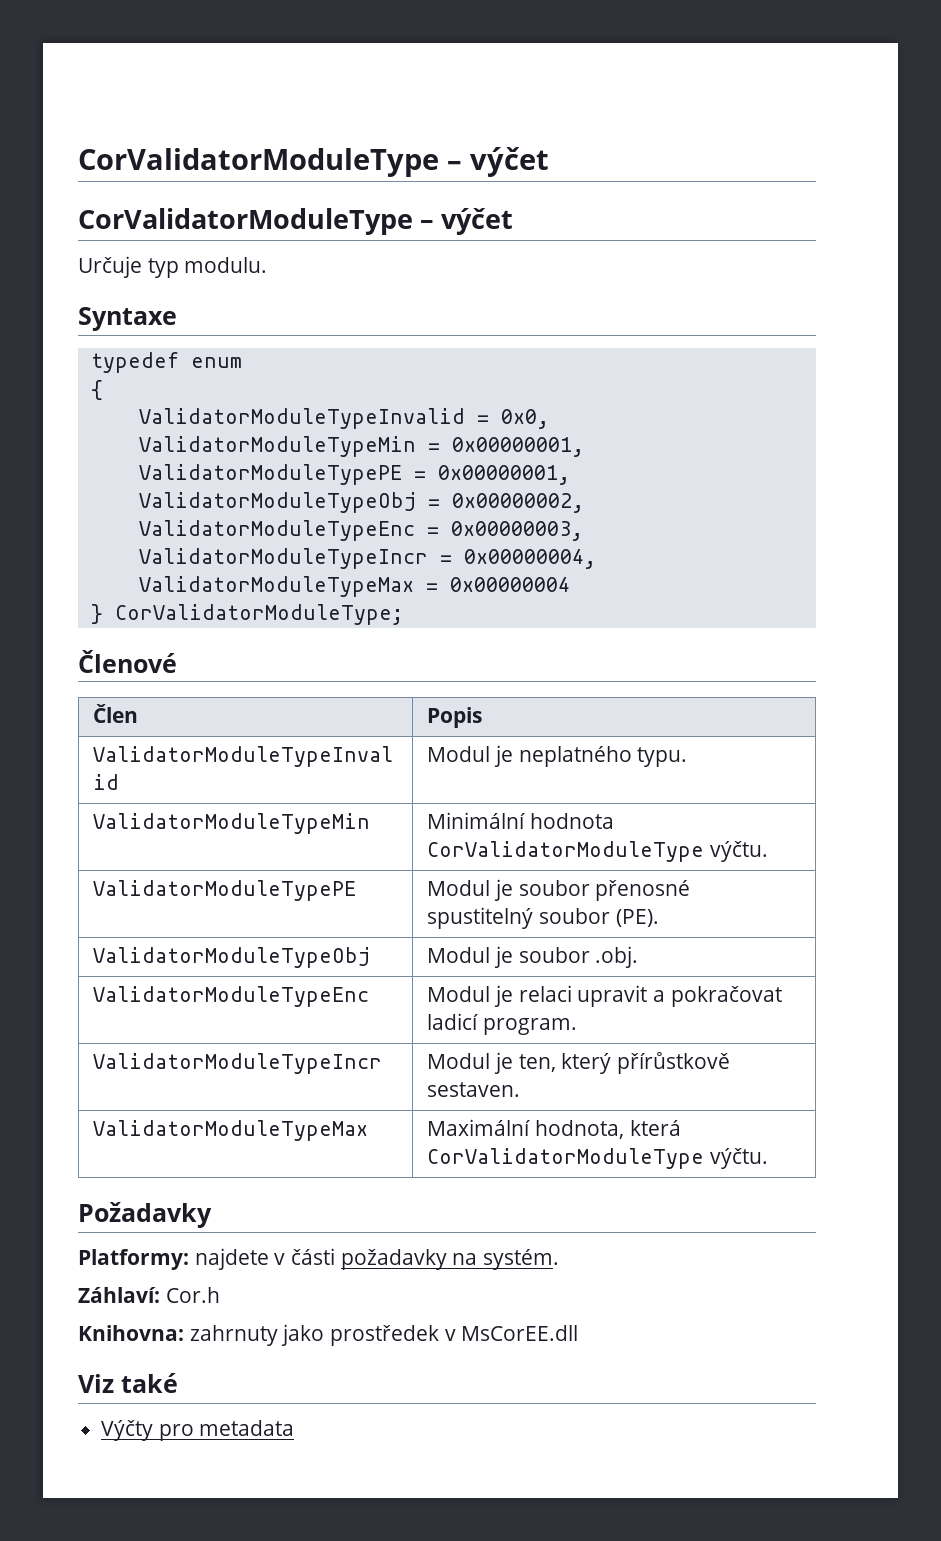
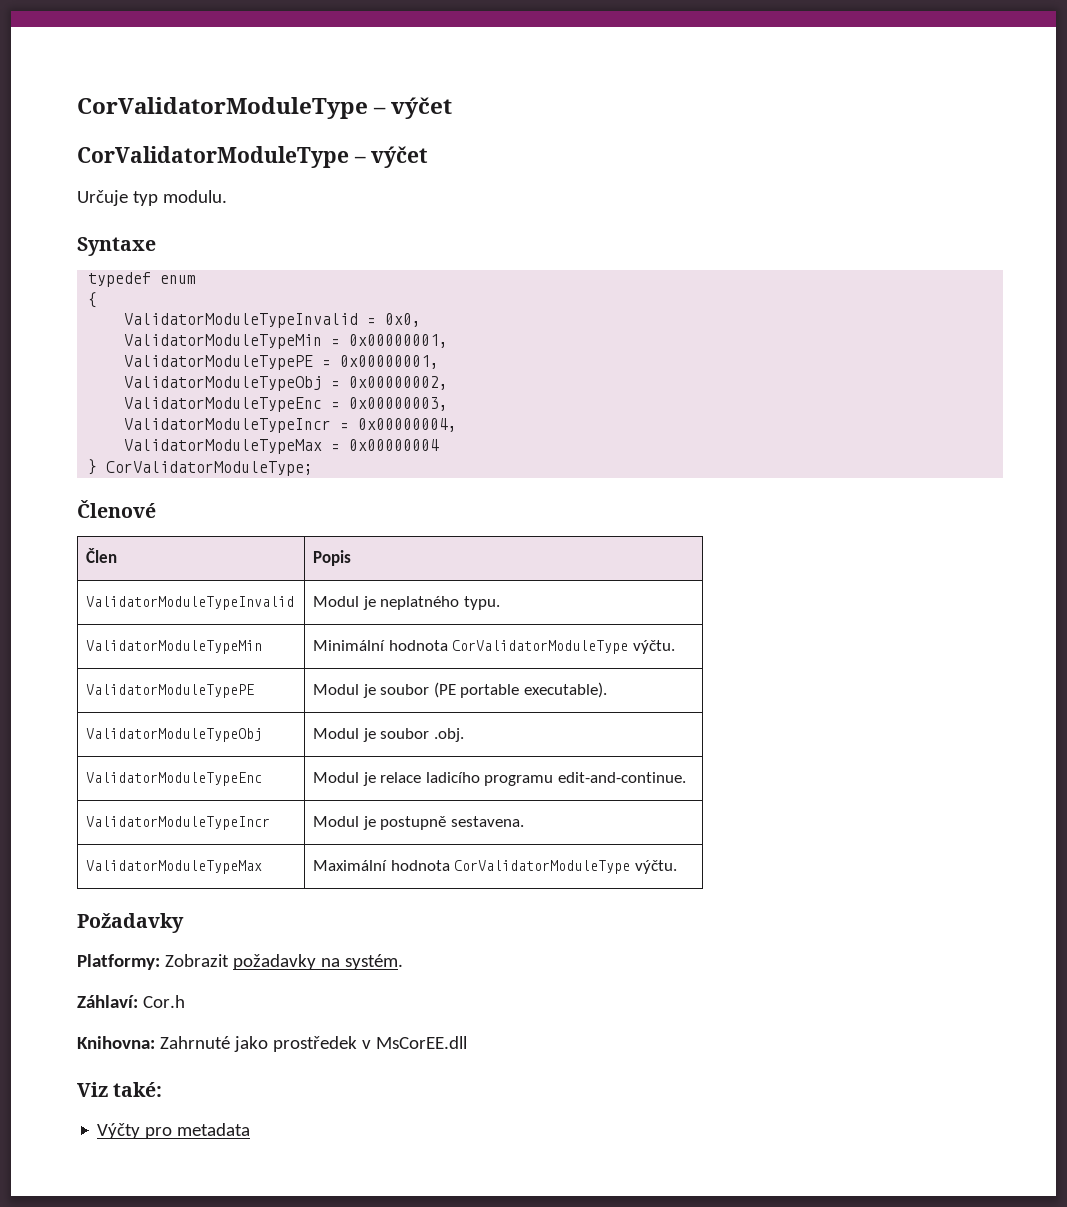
[595,880,691,901] [427,907,659,929] přenosné spustitelný soubor (PE). -> [433,682,607,698] (PE portable executable).
[518,985,782,1007] [427,1013,578,1035] relaci upravit a pokračovat ladicí program. -> [380,772,686,786] relace ladicího programu edit-and-continue.
[518,1052,731,1074] [427,1082,521,1097] ten, který přírůstkově sestaven. -> [380,816,524,830] postupně sestavena.
[535,1120,681,1139] hodnota, která -> [390,860,450,871] hodnota
[194,1248,336,1270] najdete v části -> [164,954,229,967] Zobrazit
[189,1325,278,1346] zahrnuty -> [159,1036,230,1049] Zahrnuté
[121,1373,178,1393] také -> [113,1082,163,1097] také:

